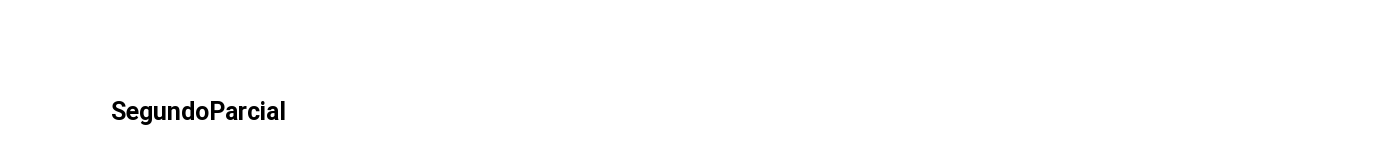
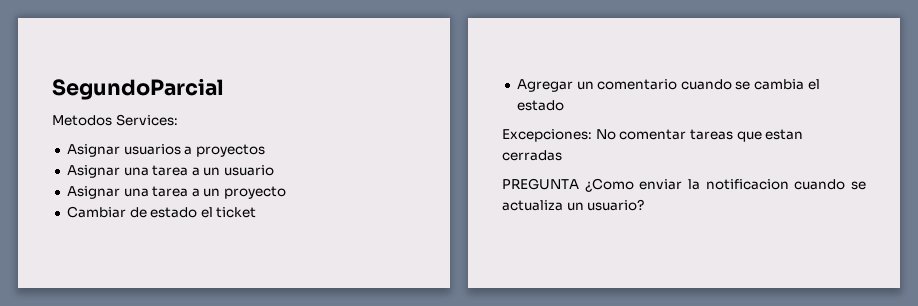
(286, 113) none -> [52,114,178,126] [66,144,265,157] [66,165,275,178] [66,186,287,199] [66,206,257,218] [516,79,820,92] [516,100,564,111] [502,129,804,142] [502,150,562,161] [502,178,866,192] [502,199,645,211] // Metodos Services: // Asignar usuarios a proyectos // Asignar una tarea a un usuario // Asignar una tarea a un proyecto // Cambiar de estado el ticket // Agregar un comentario cuando se cambia el estado // Excepciones: No comentar tareas que estan cerradas // PREGUNTA ¿Como enviar la notificacion cuando se actualiza un usuario?

